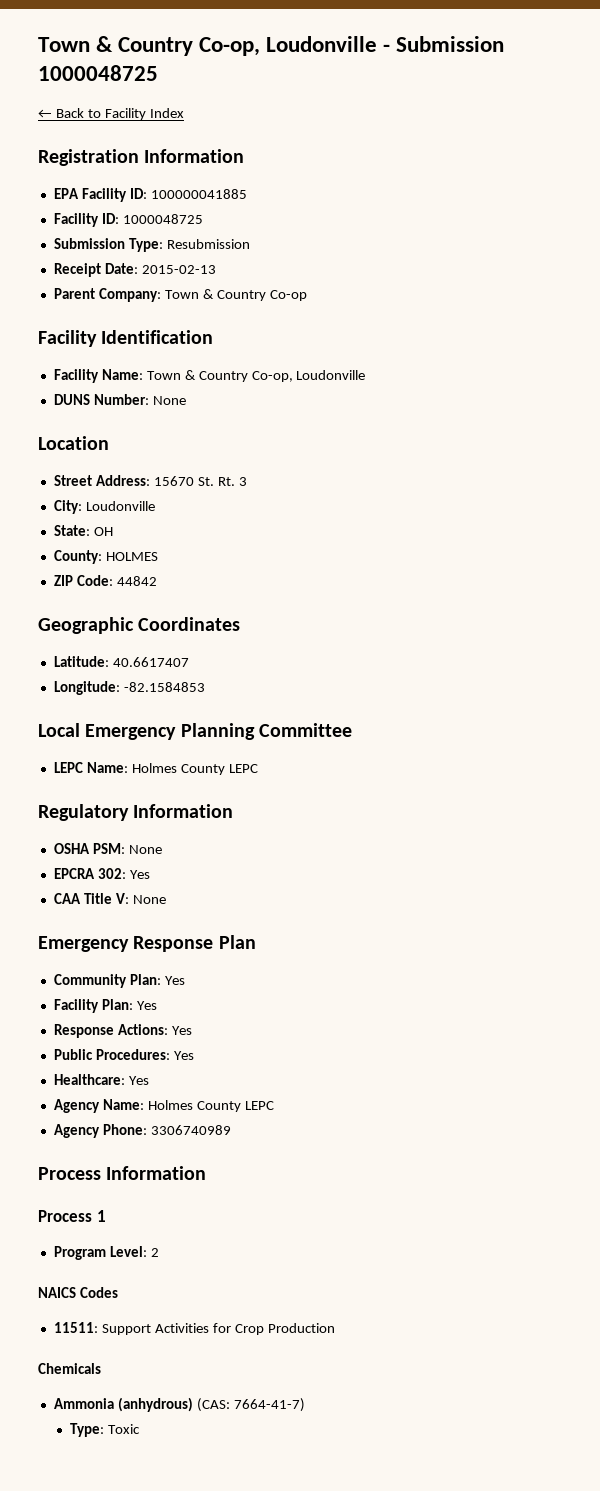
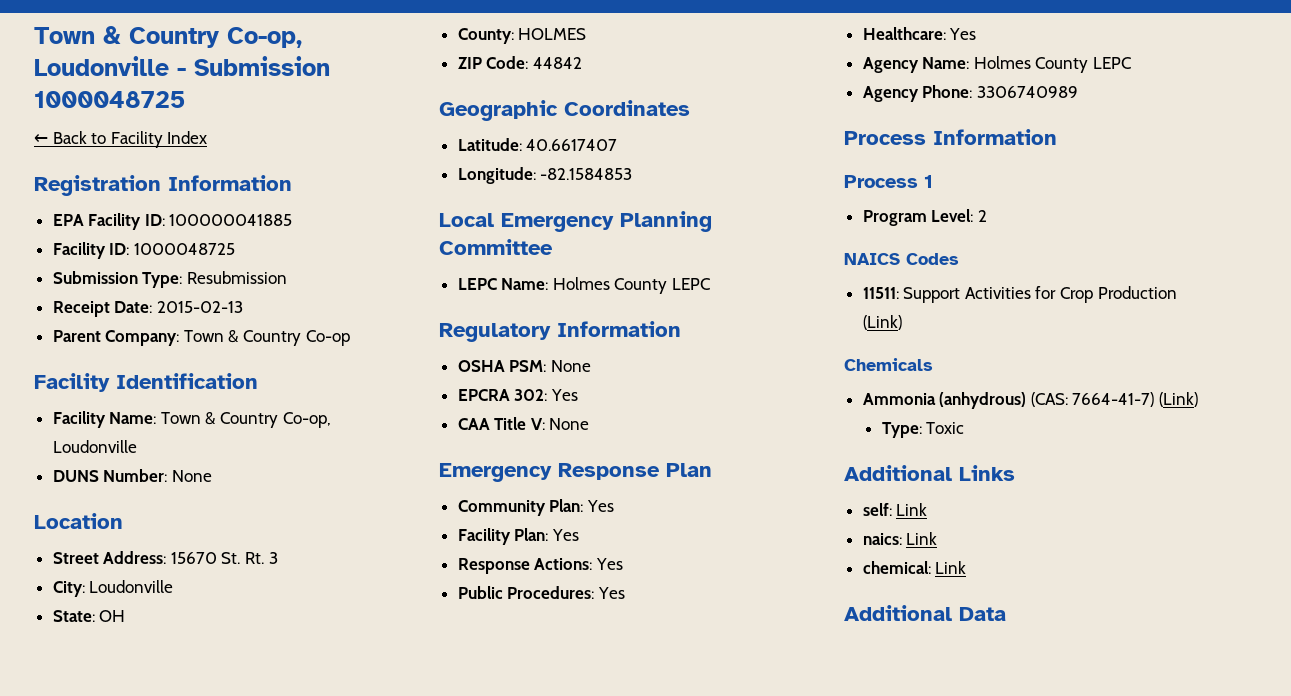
(335, 1328) none -> [862,315,902,330] (Link)
(305, 1405) none -> [1159,392,1199,407] (Link)
(140, 1429) none -> [844,465,1015,481] [862,503,928,516] [862,532,938,545] [862,561,967,574] [844,605,1006,621] // Additional Links // self: Link // naics: Link // chemical: Link // Additional Data

